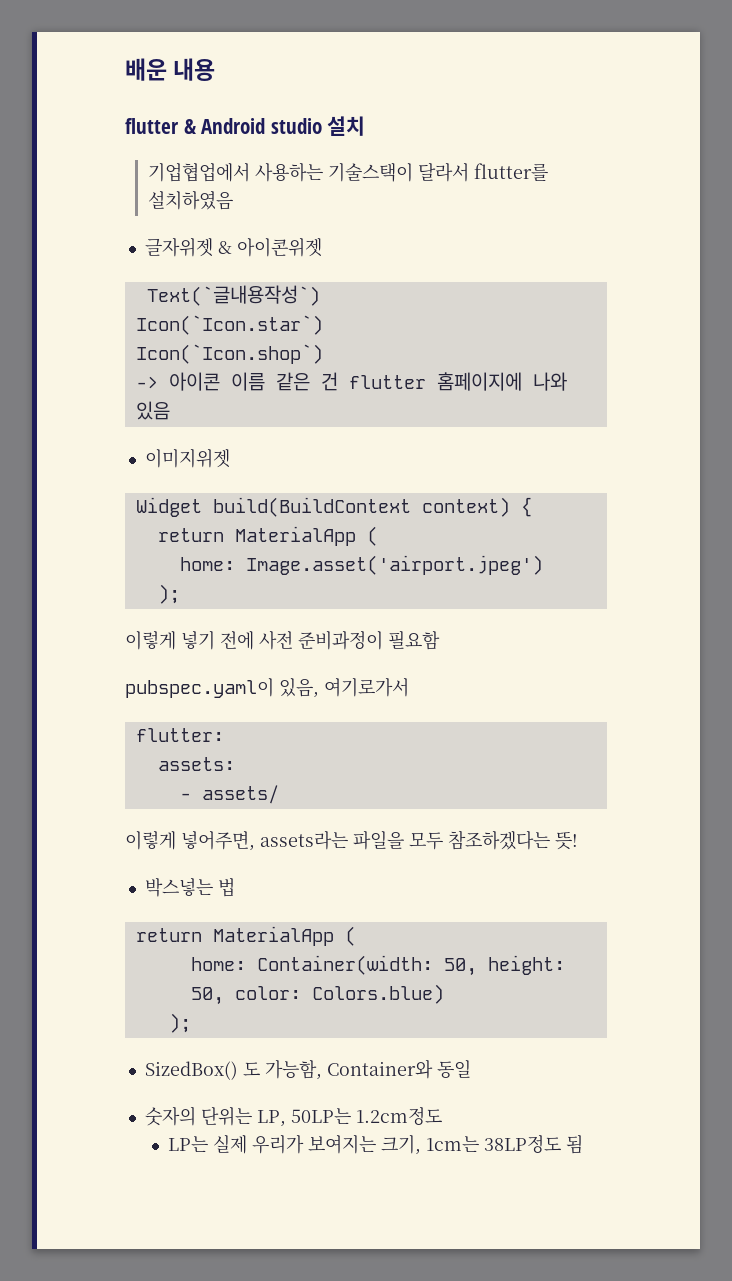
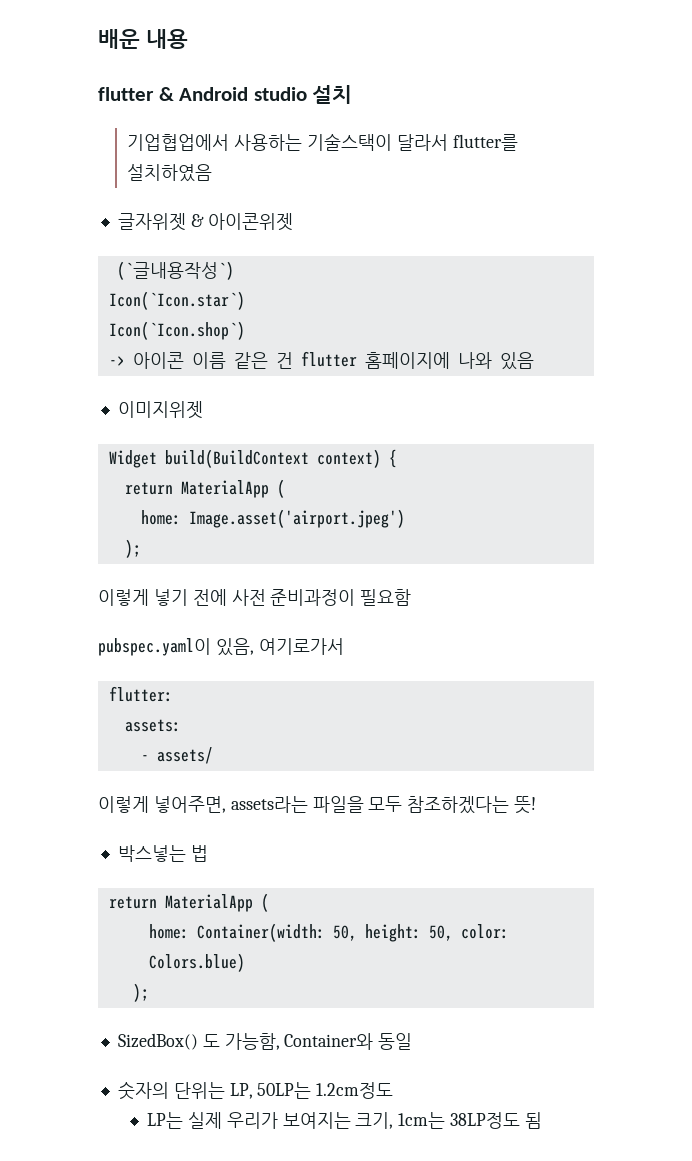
[146,285,320,306] Text(`글내용작성`) -> [116,261,234,280] (`글내용작성`)

